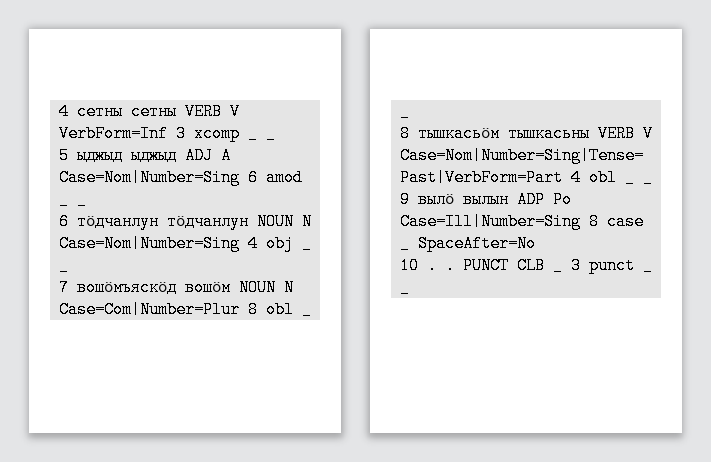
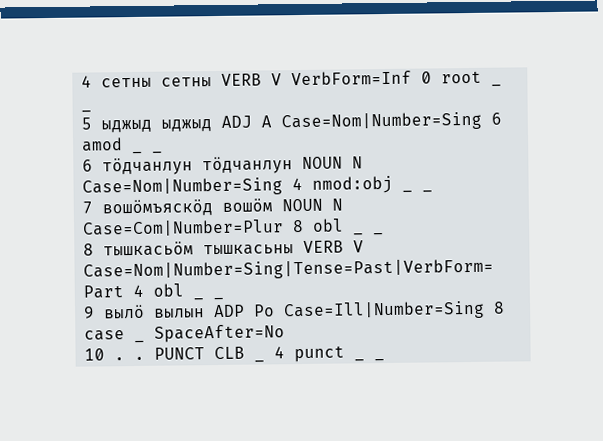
[176,125,240,142] 3 xcomp -> [421,70,483,84] 0 root
[266,235,294,252] obj -> [312,175,394,194] nmod:obj
[571,257,581,274] 3 -> [274,346,286,359] 4

